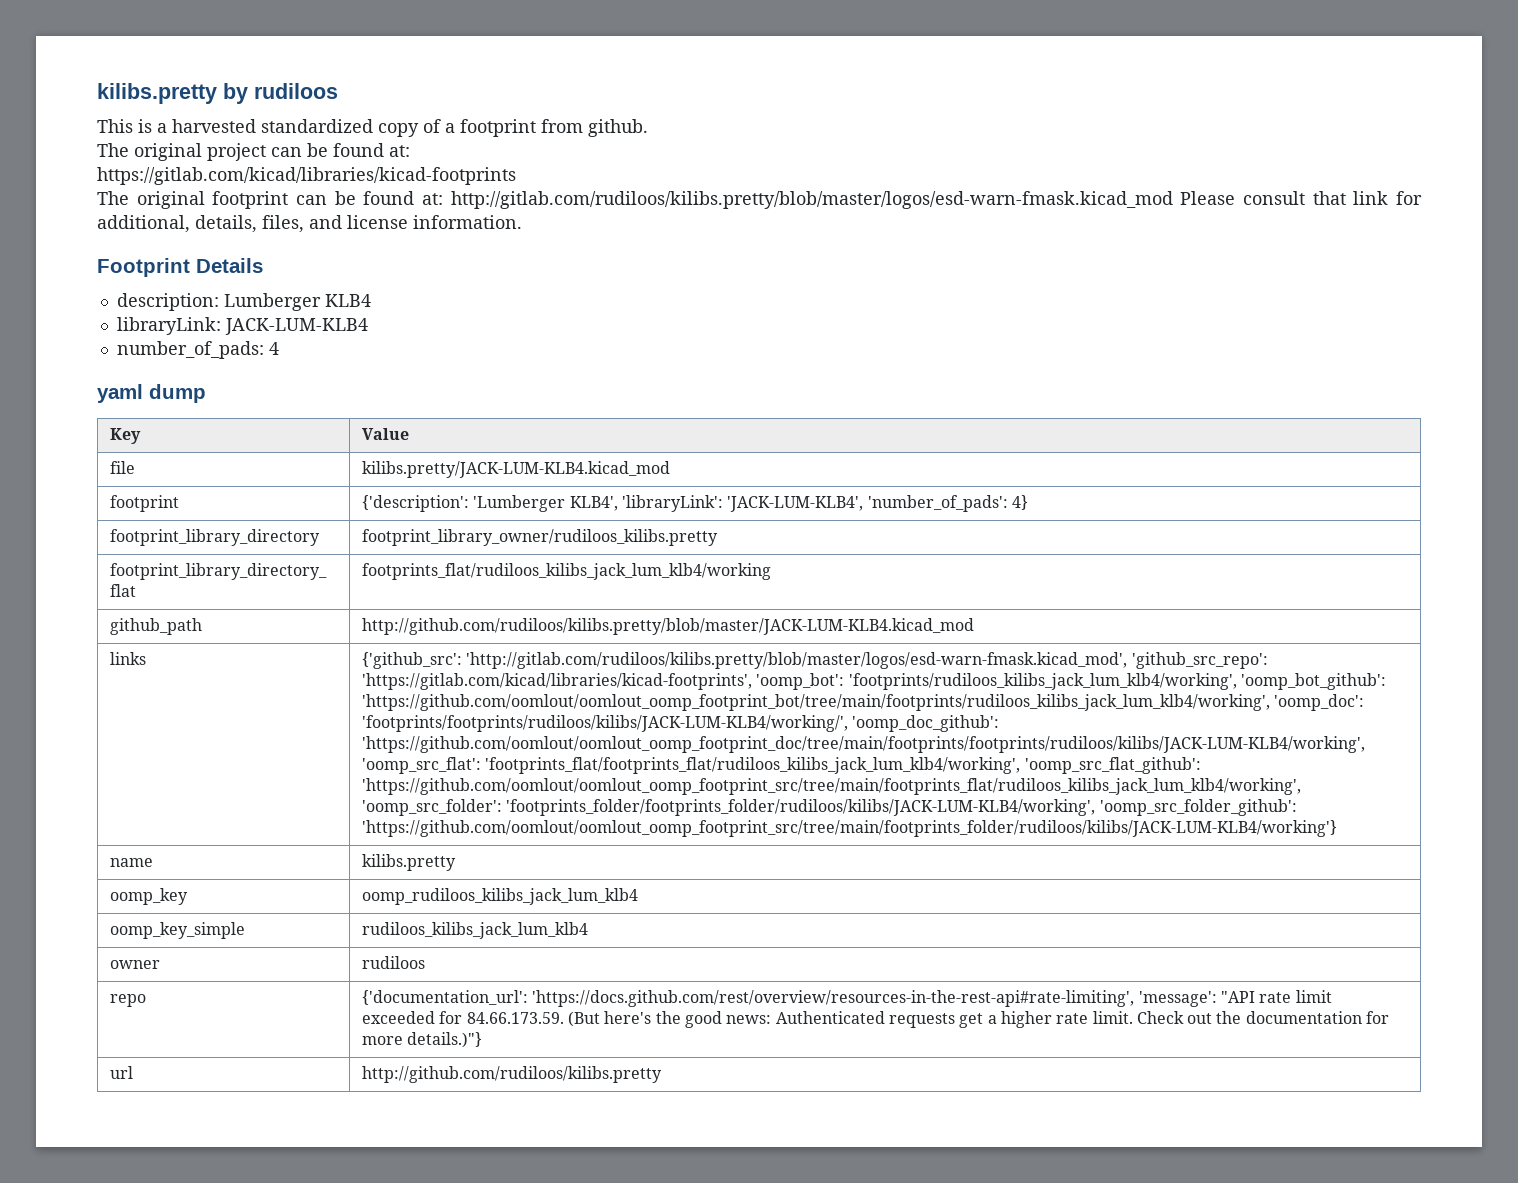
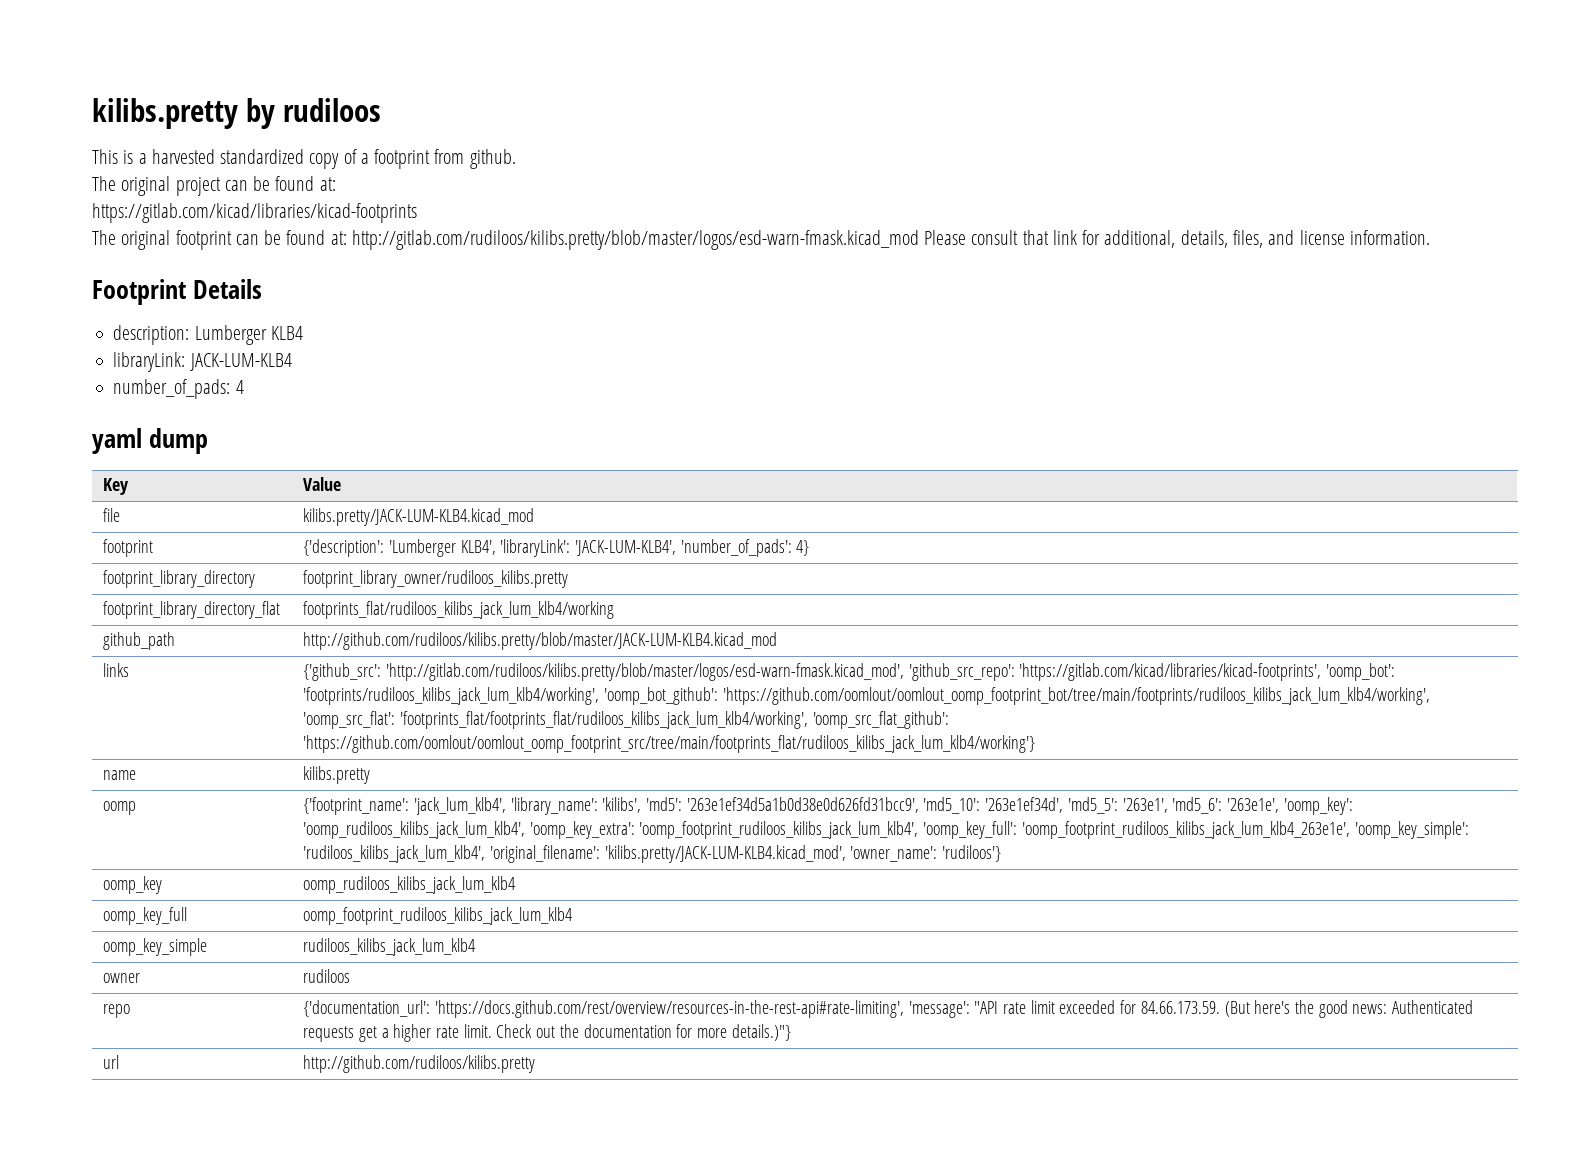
[1274,694,1365,711] [362,715,1000,732] [362,736,1366,753] [362,757,1201,774] [362,778,1302,795] [362,799,1297,816] [362,820,1338,837] [110,858,154,867] [362,854,457,871] 'oomp_doc': 'footprints/footprints/rudiloos/kilibs/JACK-LUM-KLB4/working/', 'oomp_doc_github': 'https://github.com/oomlout/oomlout_oomp_footprint_doc/tree/main/footprints/footprints/rudiloos/kilibs/JACK-LUM-KLB4/working', 'oomp_src_flat': 'footprints_flat/footprints_flat/rudiloos_kilibs_jack_lum_klb4/working', 'oomp_src_flat_github': 'https://github.com/oomlout/oomlout_oomp_footprint_src/tree/main/footprints_flat/rudiloos_kilibs_jack_lum_klb4/working', 'oomp_src_folder': 'footprints_folder/footprints_folder/rudiloos/kilibs/JACK-LUM-KLB4/working', 'oomp_src_folder_github': 'https://github.com/oomlout/oomlout_oomp_footprint_src/tree/main/footprints_folder/rudiloos/kilibs/JACK-LUM-KLB4/working'} // name | kilibs.pretty -> [303,711,950,729] [303,735,1036,753] [103,770,137,780] [303,766,371,784] [103,801,137,815] [303,797,1353,815] [303,821,1469,839] [303,845,1001,863] 'oomp_src_flat': 'footprints_flat/footprints_flat/rudiloos_kilibs_jack_lum_klb4/working', 'oomp_src_flat_github': 'https://github.com/oomlout/oomlout_oomp_footprint_src/tree/main/footprints_flat/rudiloos_kilibs_jack_lum_klb4/working'} // name | kilibs.pretty // oomp | {'footprint_name': 'jack_lum_klb4', 'library_name': 'kilibs', 'md5': '263e1ef34d5a1b0d38e0d626fd31bcc9', 'md5_10': '263e1ef34d', 'md5_5': '263e1', 'md5_6': '263e1e', 'oomp_key': 'oomp_rudiloos_kilibs_jack_lum_klb4', 'oomp_key_extra': 'oomp_footprint_rudiloos_kilibs_jack_lum_klb4', 'oomp_key_full': 'oomp_footprint_rudiloos_kilibs_jack_lum_klb4_263e1e', 'oomp_key_simple': 'rudiloos_kilibs_jack_lum_klb4', 'original_filename': 'kilibs.pretty/JACK-LUM-KLB4.kicad_mod', 'owner_name': 'rudiloos'}
(639, 896) none -> [103,907,188,925] [303,907,573,925] // oomp_key_full | oomp_footprint_rudiloos_kilibs_jack_lum_klb4

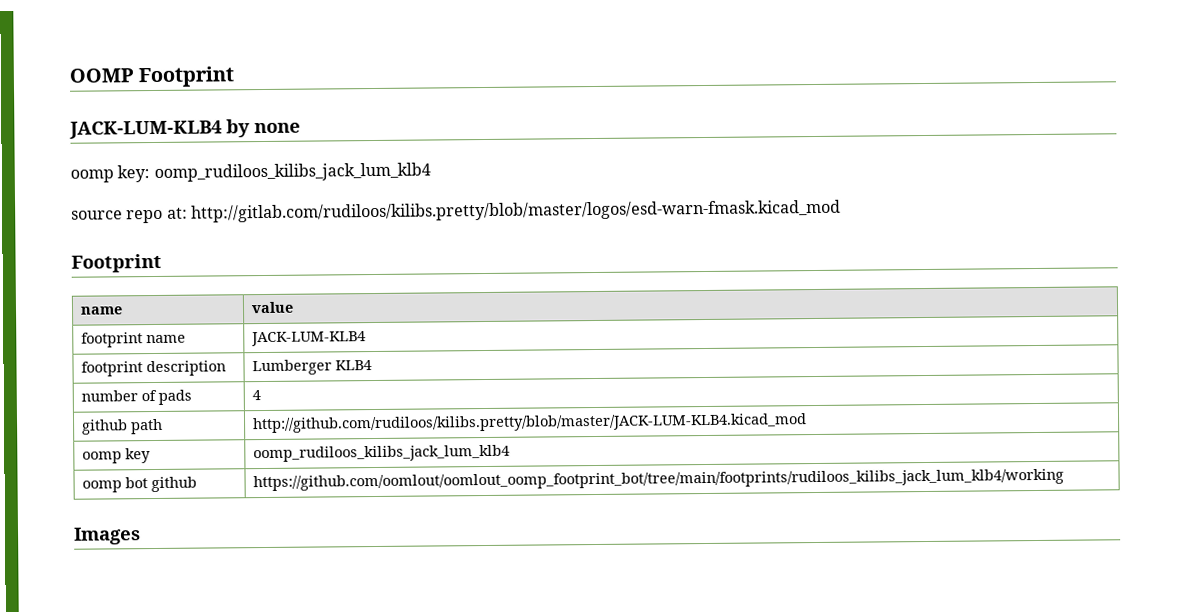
[92,98,382,129] [92,149,516,169] [92,176,336,196] [92,203,417,223] [92,230,1430,250] [92,279,263,305] [113,325,303,345] [113,352,292,372] [113,379,244,399] [92,428,209,454] [103,478,130,495] [303,477,342,491] [103,508,121,522] [303,508,535,526] [103,539,154,557] [303,539,810,557] [103,570,256,588] [303,570,569,588] [103,601,281,619] [303,601,615,619] [103,632,176,650] [303,632,778,650] [103,663,130,677] [303,663,1395,681] [303,687,1430,705] [303,711,950,729] [303,735,1036,753] [103,770,137,780] [303,766,371,784] [103,801,137,815] [303,797,1353,815] [303,821,1469,839] [303,845,1001,863] [103,876,163,894] [303,876,516,894] [103,907,188,925] [303,907,573,925] [103,938,208,956] [303,938,476,956] [103,973,141,983] [303,969,351,983] [103,1004,131,1018] [303,1000,1474,1018] [303,1024,791,1042] [103,1055,120,1069] [303,1055,536,1073] kilibs.pretty by rudiloos // This is a harvested standardized copy of a footprint from github. // The original project can be found at: // https://gitlab.com/kicad/libraries/kicad-footprints // The original footprint can be found at: http://gitlab.com/rudiloos/kilibs.pretty/blob/master/logos/esd-warn-fmask.kicad_mod Please consult that link for additional, details, files, and license information. // Footprint Details // description: Lumberger KLB4 // libraryLink: JACK-LUM-KLB4 // number_of_pads: 4 // yaml dump // Key | Value // file | kilibs.pretty/JACK-LUM-KLB4.kicad_mod // footprint | {'description': 'Lumberger KLB4', 'libraryLink': 'JACK-LUM-KLB4', 'number_of_pads': 4} // footprint_library_directory | footprint_library_owner/rudiloos_kilibs.pretty // footprint_library_directory_flat | footprints_flat/rudiloos_kilibs_jack_lum_klb4/working // github_path | http://github.com/rudiloos/kilibs.pretty/blob/master/JACK-LUM-KLB4.kicad_mod // links | {'github_src': 'http://gitlab.com/rudiloos/kilibs.pretty/blob/master/logos/esd-warn-fmask.kicad_mod', 'github_src_repo': 'https://gitlab.com/kicad/libraries/kicad-footprints', 'oomp_bot': 'footprints/rudiloos_kilibs_jack_lum_klb4/working', 'oomp_bot_github': 'https://github.com/oomlout/oomlout_oomp_footprint_bot/tree/main/footprints/rudiloos_kilibs_jack_lum_klb4/working', 'oomp_src_flat': 'footprints_flat/footprints_flat/rudiloos_kilibs_jack_lum_klb4/working', 'oomp_src_flat_github': 'https://github.com/oomlout/oomlout_oomp_footprint_src/tree/main/footprints_flat/rudiloos_kilibs_jack_lum_klb4/working'} // name | kilibs.pretty // oomp | {'footprint_name': 'jack_lum_klb4', 'library_name': 'kilibs', 'md5': '263e1ef34d5a1b0d38e0d626fd31bcc9', 'md5_10': '263e1ef34d', 'md5_5': '263e1', 'md5_6': '263e1e', 'oomp_key': 'oomp_rudiloos_kilibs_jack_lum_klb4', 'oomp_key_extra': 'oomp_footprint_rudiloos_kilibs_jack_lum_klb4', 'oomp_key_full': 'oomp_footprint_rudiloos_kilibs_jack_lum_klb4_263e1e', 'oomp_key_simple': 'rudiloos_kilibs_jack_lum_klb4', 'original_filename': 'kilibs.pretty/JACK-LUM-KLB4.kicad_mod', 'owner_name': 'rudiloos'} // oomp_key | oomp_rudiloos_kilibs_jack_lum_klb4 // oomp_key_full | oomp_footprint_rudiloos_kilibs_jack_lum_klb4 // oomp_key_simple | rudiloos_kilibs_jack_lum_klb4 // owner | rudiloos // repo | {'documentation_url': 'https://docs.github.com/rest/overview/resources-in-the-rest-api#rate-limiting', 'message': "API rate limit exceeded for 84.66.173.59. (But here's the good news: Authenticated requests get a higher rate limit. Check out the documentation for more details.)"} // url | http://github.com/rudiloos/kilibs.pretty -> [69,66,235,88] [69,119,301,139] [70,162,431,183] [71,199,841,224] [71,253,162,273] [79,306,123,315] [250,301,294,314] [80,332,186,348] [250,331,366,347] [80,360,226,377] [251,359,372,376] [80,389,192,405] [251,390,261,401] [81,418,163,435] [251,413,807,434] [81,448,151,464] [252,444,510,463] [81,476,197,493] [252,468,1064,492] [73,527,141,545] OOMP Footprint // JACK-LUM-KLB4 by none // oomp key: oomp_rudiloos_kilibs_jack_lum_klb4 // source repo at: http://gitlab.com/rudiloos/kilibs.pretty/blob/master/logos/esd-warn-fmask.kicad_mod // Footprint // name | value // footprint name | JACK-LUM-KLB4 // footprint description | Lumberger KLB4 // number of pads | 4 // github path | http://github.com/rudiloos/kilibs.pretty/blob/master/JACK-LUM-KLB4.kicad_mod // oomp key | oomp_rudiloos_kilibs_jack_lum_klb4 // oomp bot github | https://github.com/oomlout/oomlout_oomp_footprint_bot/tree/main/footprints/rudiloos_kilibs_jack_lum_klb4/working // Images

